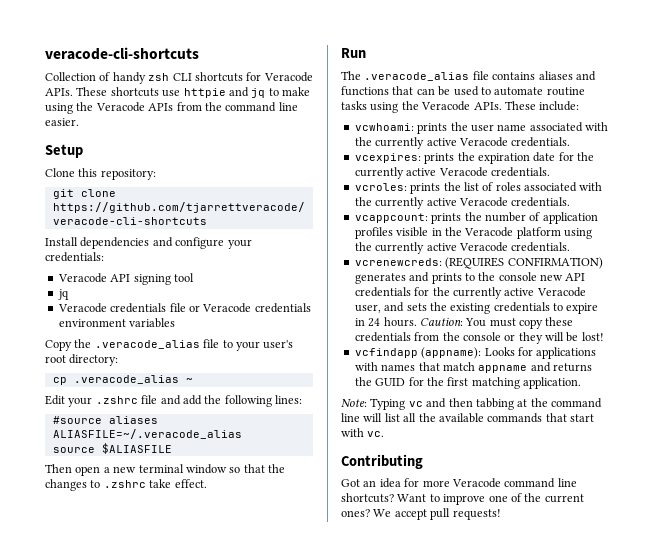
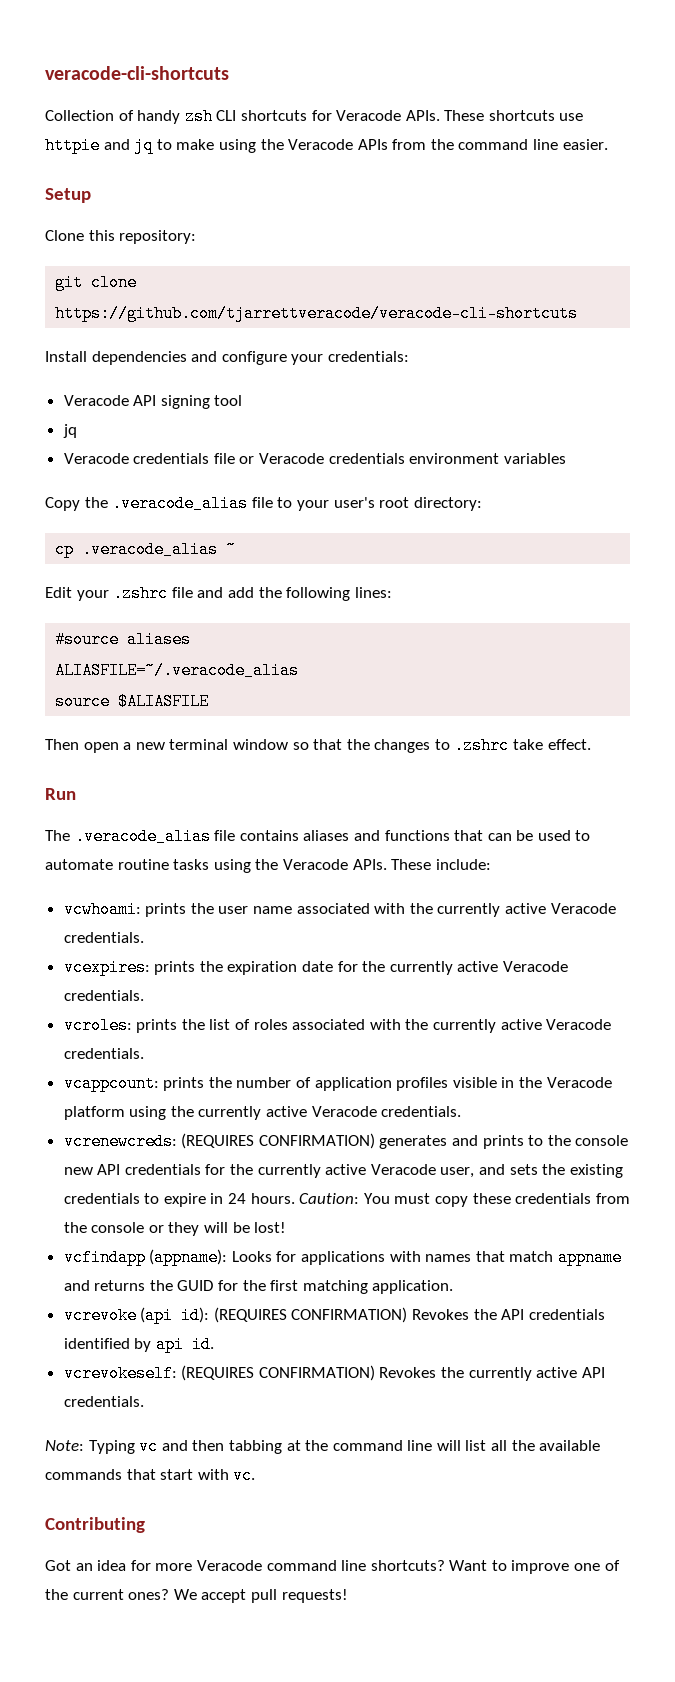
(581, 383) none -> [63,1307,605,1324] [63,1336,214,1353] [63,1365,605,1382] [63,1396,144,1407] // vcrevoke (api id): (REQUIRES CONFIRMATION) Revokes the API credentials identified by api id. // vcrevokeself: (REQUIRES CONFIRMATION) Revokes the currently active API credentials.

